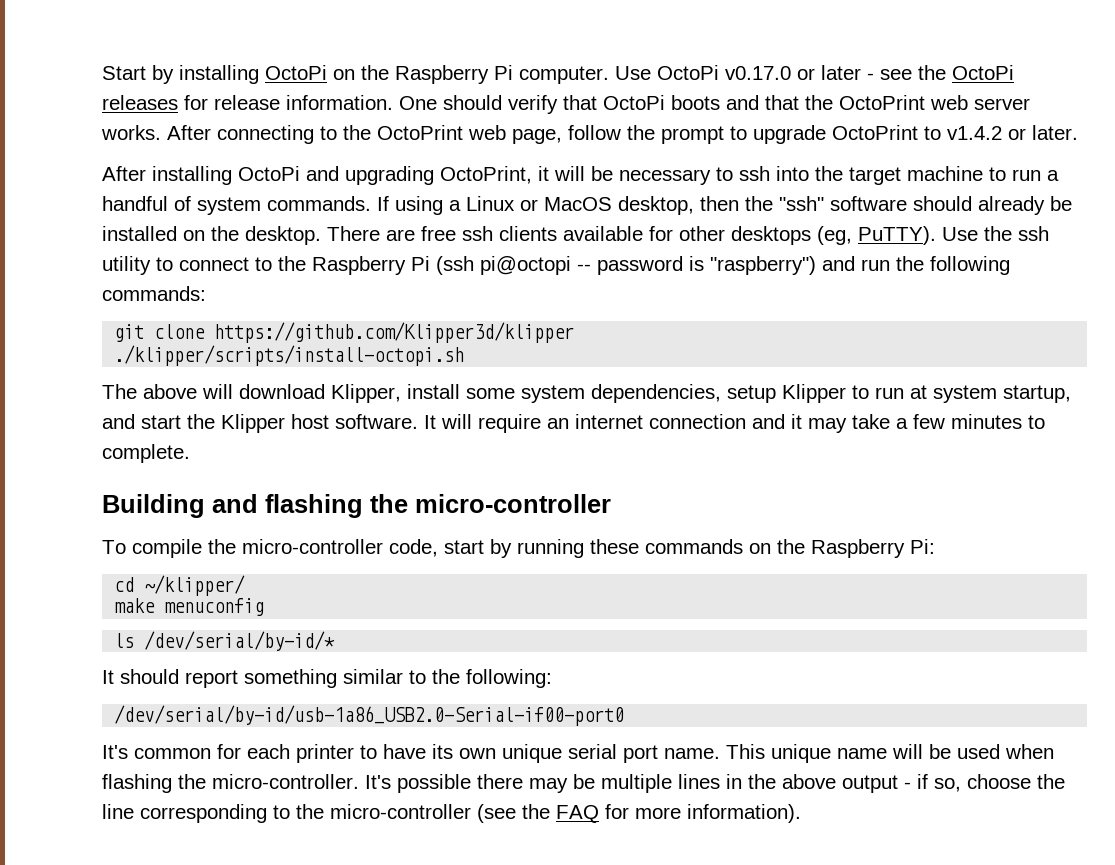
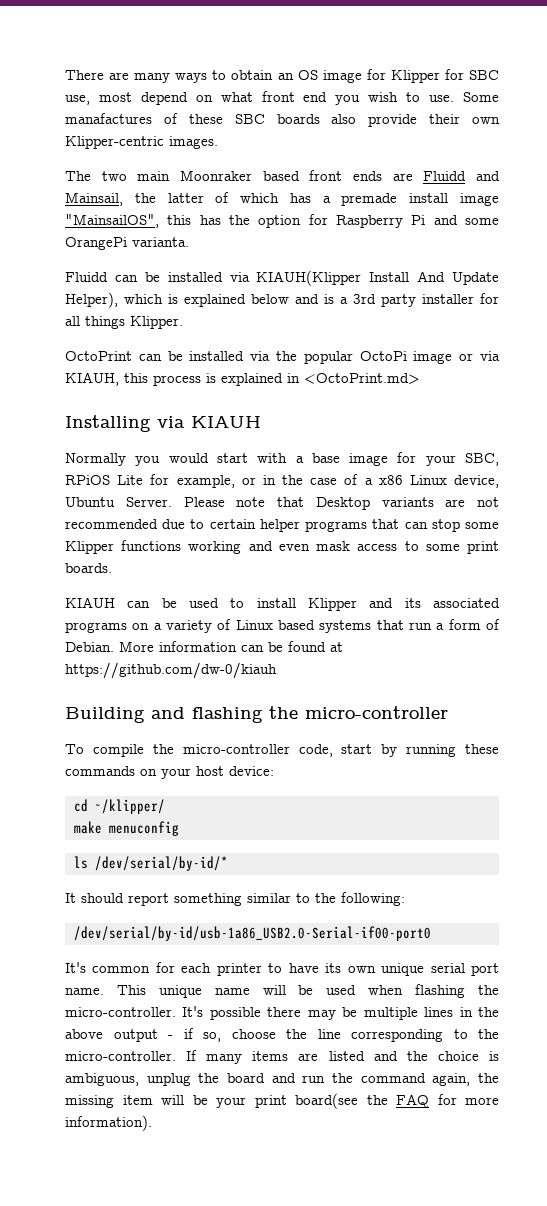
[102,65,1014,84] [102,95,1030,114] [101,125,1078,144] [102,166,1059,185] [102,196,1072,215] [102,226,1049,245] [102,256,1010,275] [102,286,206,301] [114,322,575,343] [114,345,465,366] [102,384,1071,403] [102,414,1045,433] [102,444,190,463] Start by installing OctoPi on the Raspberry Pi computer. Use OctoPi v0.17.0 or later - see the OctoPi releases for release information. One should verify that OctoPi boots and that the OctoPrint web server works. After connecting to the OctoPrint web page, follow the prompt to upgrade OctoPrint to v1.4.2 or later. // After installing OctoPi and upgrading OctoPrint, it will be necessary to ssh into the target machine to run a handful of system commands. If using a Linux or MacOS desktop, then the "ssh" software should already be installed on the desktop. There are free ssh clients available for other desktops (eg, PuTTY). Use the ssh utility to connect to the Raspberry Pi (ssh pi@octopi -- password is "raspberry") and run the following commands: // git clone https://github.com/Klipper3d/klipper // ./klipper/scripts/install-octopi.sh // The above will download Klipper, install some system dependencies, setup Klipper to run at system startup, and start the Klipper host software. It will require an internet connection and it may take a few minutes to complete. -> [65,69,499,83] [65,91,500,105] [65,113,500,127] [65,136,218,149] [65,170,501,181] [65,192,499,206] [65,214,499,228] [65,237,189,250] [65,270,499,286] [65,292,499,308] [65,316,183,329] [65,351,501,364] [65,372,420,386] [65,415,261,432] [65,452,500,466] [65,474,500,488] [65,497,499,510] [65,519,500,532] [65,540,500,554] [65,563,112,573] [65,597,500,611] [65,619,500,633] [65,641,343,652] [65,662,277,679] There are many ways to obtain an OS image for Klipper for SBC use, most depend on what front end you wish to use. Some manafactures of these SBC boards also provide their own Klipper-centric images. // The two main Moonraker based front ends are Fluidd and Mainsail, the latter of which has a premade install image "MainsailOS", this has the option for Raspberry Pi and some OrangePi varianta. // Fluidd can be installed via KIAUH(Klipper Install And Update Helper), which is explained below and is a 3rd party installer for all things Klipper. // OctoPrint can be installed via the popular OctoPi image or via KIAUH, this process is explained in <OctoPrint.md> // Installing via KIAUH // Normally you would start with a base image for your SBC, RPiOS Lite for example, or in the case of a x86 Linux device, Ubuntu Server. Please note that Desktop variants are not recommended due to certain helper programs that can stop some Klipper functions working and even mask access to some print boards. // KIAUH can be used to install Klipper and its associated programs on a variety of Linux based systems that run a form of Debian. More information can be found at https://github.com/dw-0/kiauh
[777,539,935,558] the Raspberry Pi: -> [161,766,274,779] your host device:
[330,804,516,823] micro-controller (see -> [65,1050,499,1064] [65,1073,500,1086] [65,1093,358,1109] micro-controller. If many items are listed and the choice is ambiguous, unplug the board and run the command again, the missing item will be your print board(see

